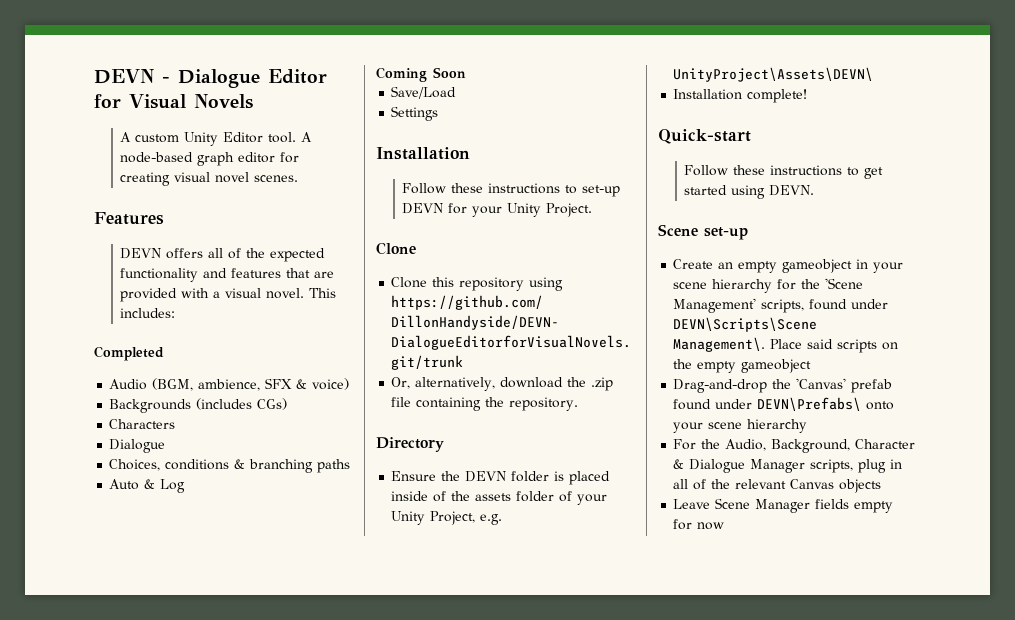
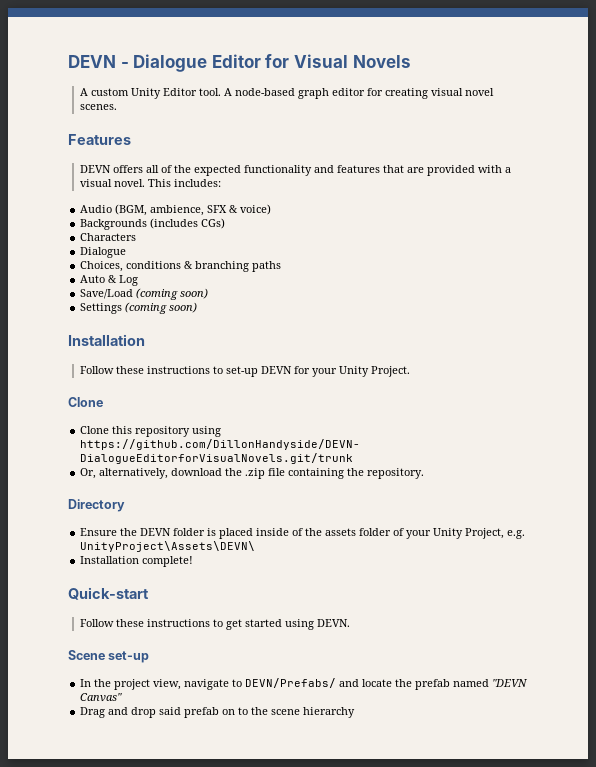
[94,346,164,361] // Completed -> (222, 183) none
[376,67,466,82] // Coming Soon -> (139, 280) none
(457, 92) none -> [136,288,209,300] (coming soon)
(439, 113) none -> [125,302,198,314] (coming soon)
[673,259,904,273] [673,278,864,293] [673,298,889,313] [673,317,818,332] [673,337,899,353] [673,359,812,373] [673,378,893,393] [673,397,895,411] [673,419,808,433] [673,439,916,453] [673,459,903,473] [673,479,882,493] [673,498,894,513] [673,519,725,530] Create an empty gameobject in your scene hierarchy for the 'Scene Management' scripts, found under DEVN\Scripts\Scene Management\. Place said scripts on the empty gameobject // Drag-and-drop the 'Canvas' prefab found under DEVN\Prefabs\ onto your scene hierarchy // For the Audio, Background, Character & Dialogue Manager scripts, plug in all of the relevant Canvas objects // Leave Scene Manager fields empty for now -> [80,678,529,690] [80,693,123,702] [80,707,356,718] In the project view, navigate to DEVN/Prefabs/ and locate the prefab named "DEVN Canvas" // Drag and drop said prefab on to the scene hierarchy

